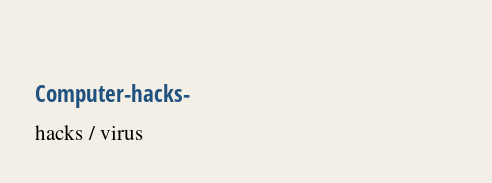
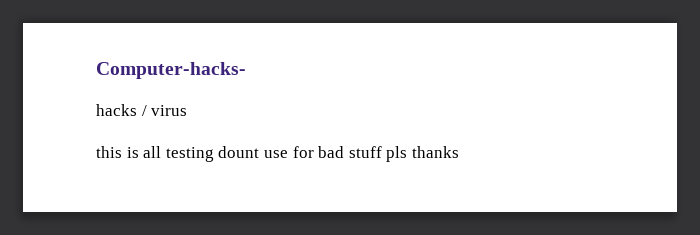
(144, 132) none -> [96,146,459,162] // this is all testing dount use for bad stuff pls thanks

